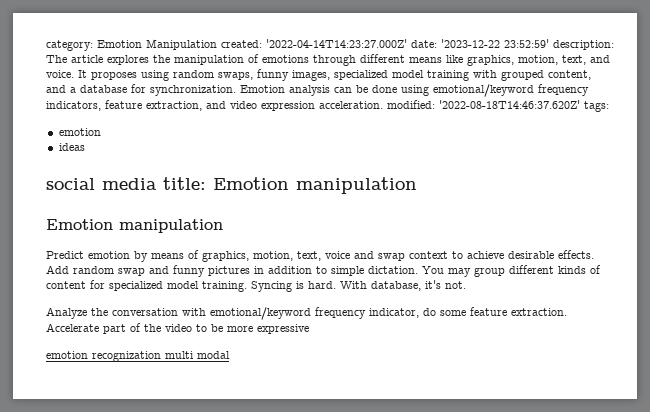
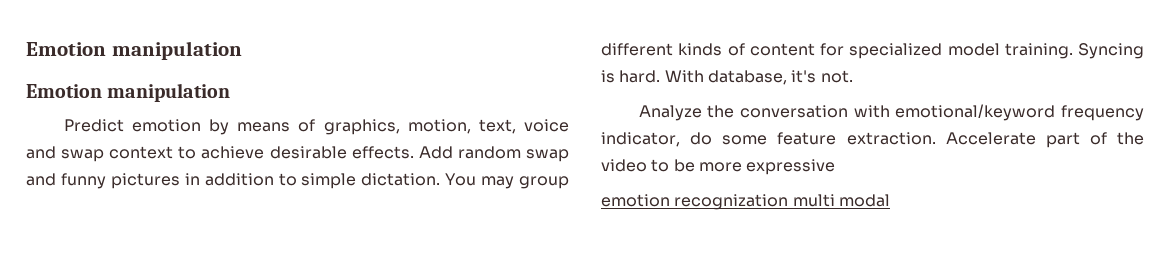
[46,39,614,51] [46,54,610,66] [46,69,591,81] [46,84,589,97] [46,100,609,112] [58,128,101,136] [58,143,85,151] [46,177,206,190] category: Emotion Manipulation created: '2022-04-14T14:23:27.000Z' date: '2023-12-22 23:52:59' description: The article explores the manipulation of emotions through different means like graphics, motion, text, and voice. It proposes using random swaps, funny images, specialized model training with grouped content, and a database for synchronization. Emotion analysis can be done using emotional/keyword frequency indicators, feature extraction, and video expression acceleration. modified: '2022-08-18T14:46:37.620Z' tags: // emotion // ideas // social media title: -> (26, 49) none

